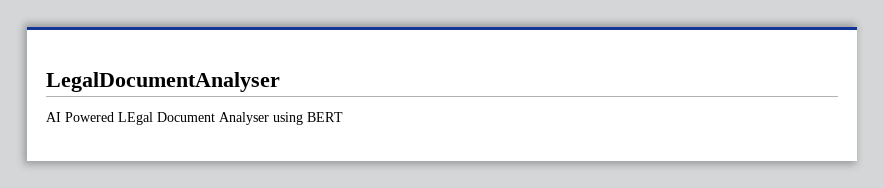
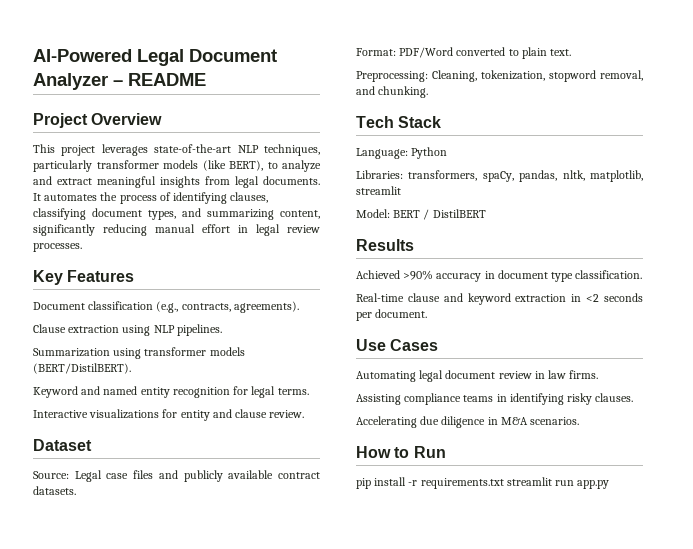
[46,72,280,92] [46,112,343,125] LegalDocumentAnalyser // AI Powered LEgal Document Analyser using BERT -> [33,49,277,66] [33,73,206,90] [33,113,163,128] [33,144,320,156] [33,160,321,172] [33,176,320,188] [33,192,269,204] [33,208,320,220] [33,224,320,236] [33,243,82,252] [33,270,135,285] [33,301,299,313] [33,324,222,336] [33,347,245,359] [33,363,131,374] [33,386,309,398] [33,409,305,421] [33,439,92,451] [33,470,320,482] [33,486,76,495] [356,47,572,59] [356,70,643,82] [356,86,429,98] [356,116,442,128] [356,147,448,159] [356,170,643,182] [356,186,401,195] [356,209,486,220] [356,239,414,251] [356,270,643,282] [356,293,643,305] [356,309,428,321] [356,339,439,351] [356,370,599,382] [356,393,634,405] [356,416,580,428] [356,446,446,458] [356,477,610,489] AI-Powered Legal Document Analyzer – README // Project Overview // This project leverages state-of-the-art NLP techniques, particularly transformer models (like BERT), to analyze and extract meaningful insights from legal documents. It automates the process of identifying clauses, classifying document types, and summarizing content, significantly reducing manual effort in legal review processes. // Key Features // Document classification (e.g., contracts, agreements). // Clause extraction using NLP pipelines. // Summarization using transformer models (BERT/DistilBERT). // Keyword and named entity recognition for legal terms. // Interactive visualizations for entity and clause review. // Dataset // Source: Legal case files and publicly available contract datasets. // Format: PDF/Word converted to plain text. // Preprocessing: Cleaning, tokenization, stopword removal, and chunking. // Tech Stack // Language: Python // Libraries: transformers, spaCy, pandas, nltk, matplotlib, streamlit // Model: BERT / DistilBERT // Results // Achieved >90% accuracy in document type classification. // Real-time clause and keyword extraction in <2 seconds per document. // Use Cases // Automating legal document review in law firms. // Assisting compliance teams in identifying risky clauses. // Accelerating due diligence in M&A scenarios. // How to Run // pip install -r requirements.txt streamlit run app.py

